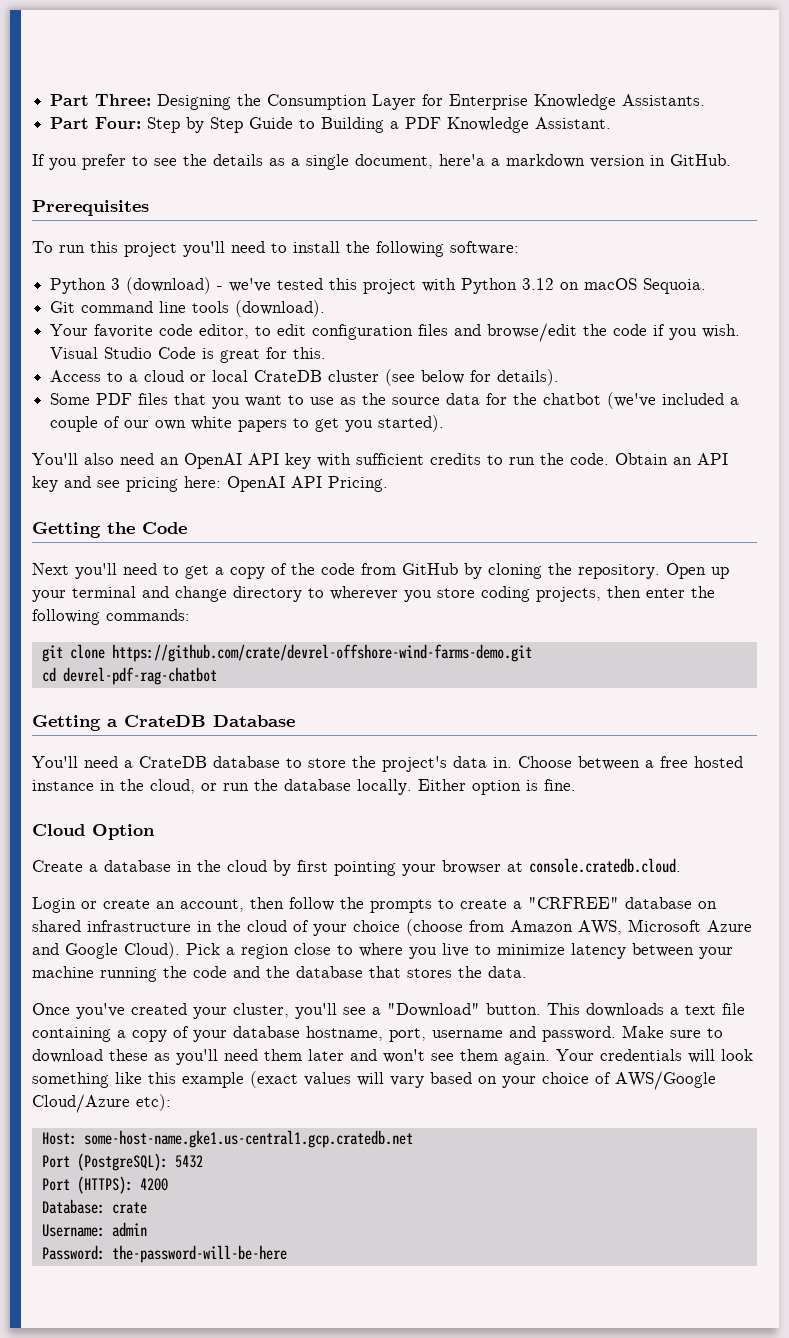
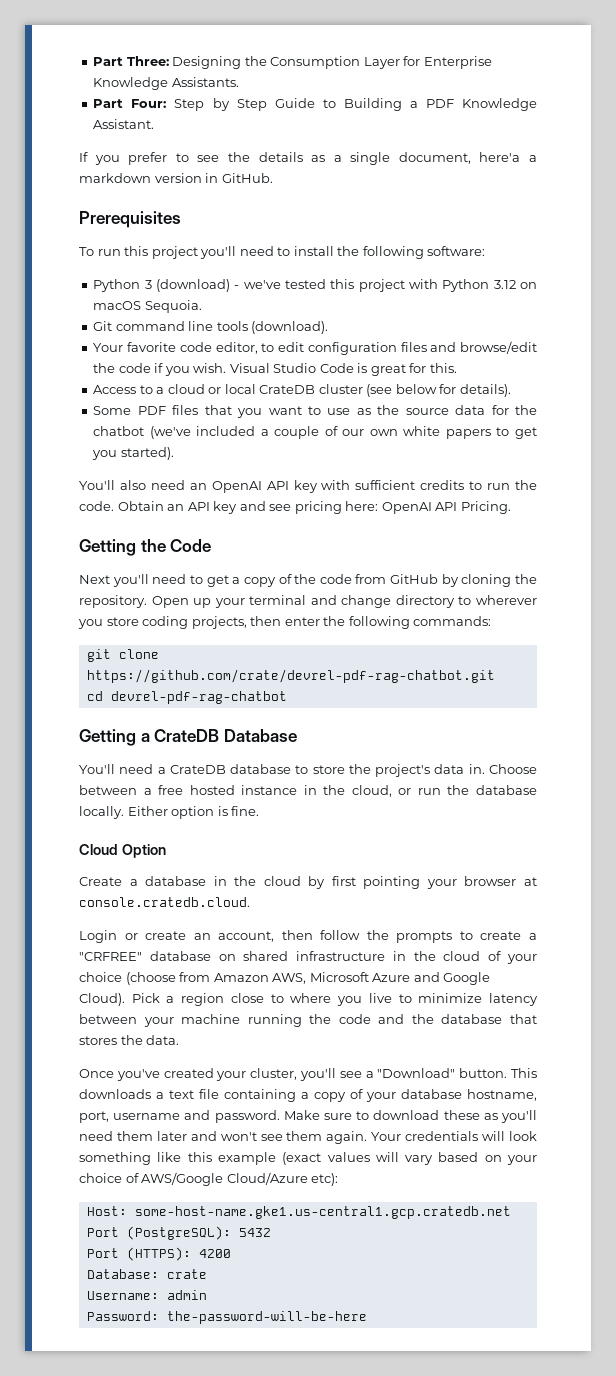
[111,644,532,662] https://github.com/crate/devrel-offshore-wind-farms-demo.git -> [86,669,495,683] https://github.com/crate/devrel-pdf-rag-chatbot.git

